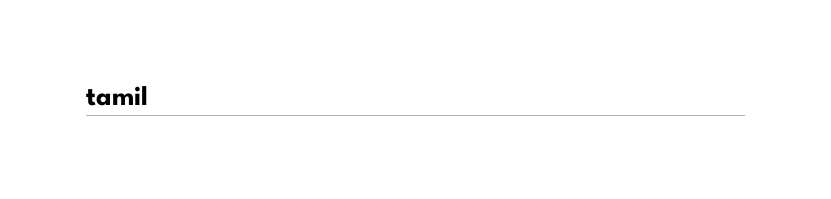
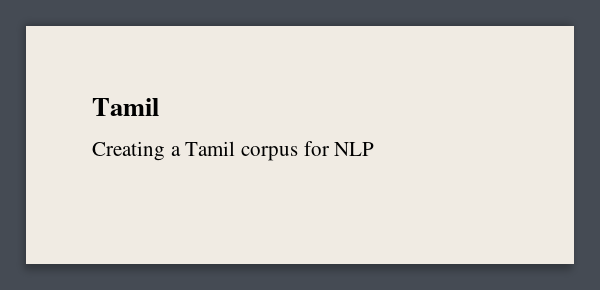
[86,86,148,106] tamil -> [92,98,159,116] [92,141,375,161] Tamil // Creating a Tamil corpus for NLP

